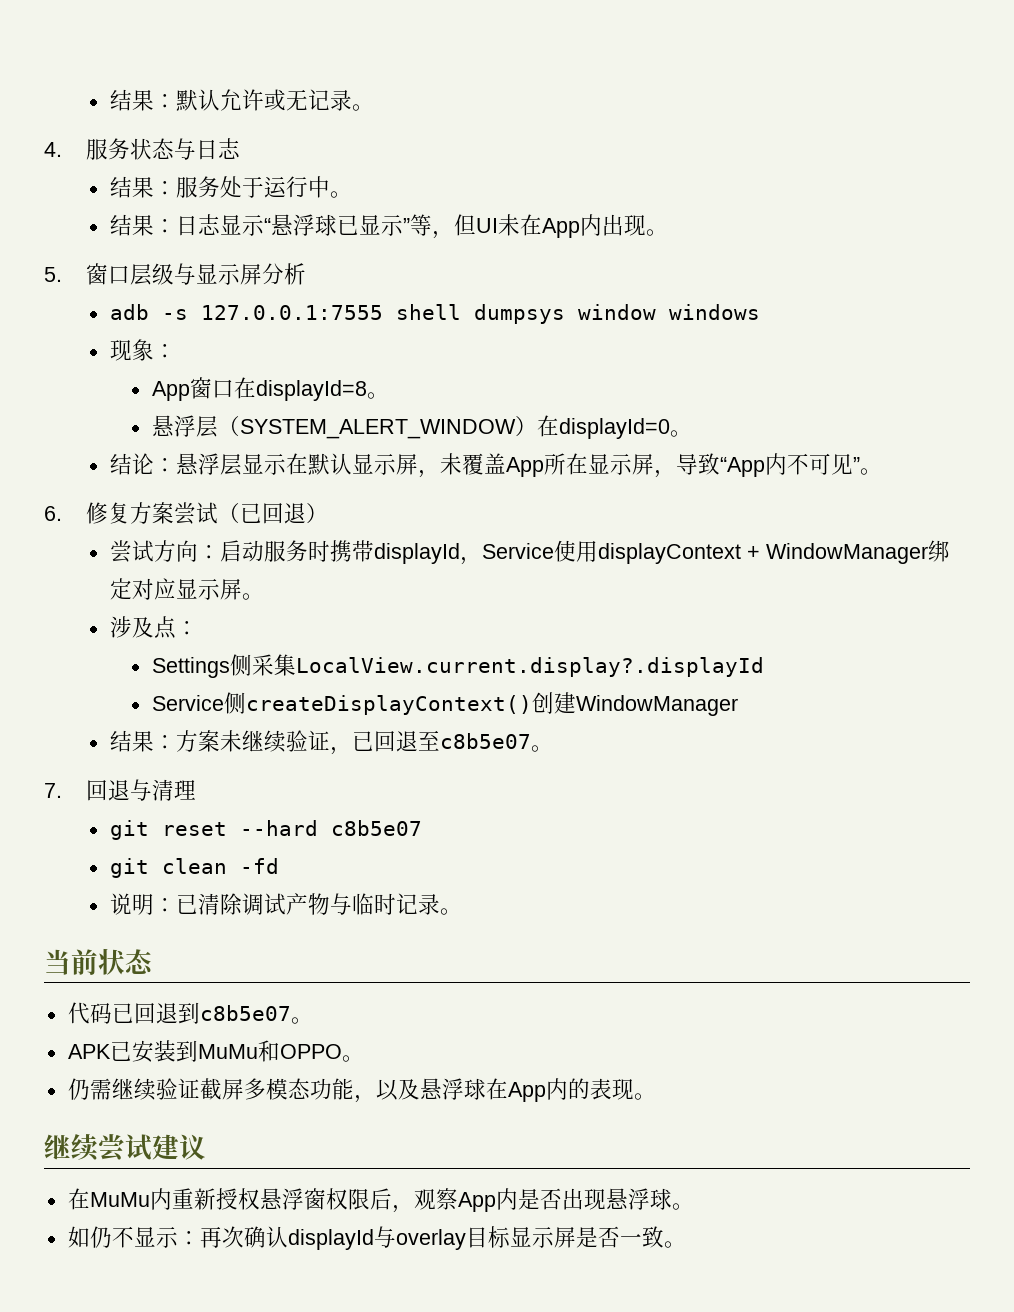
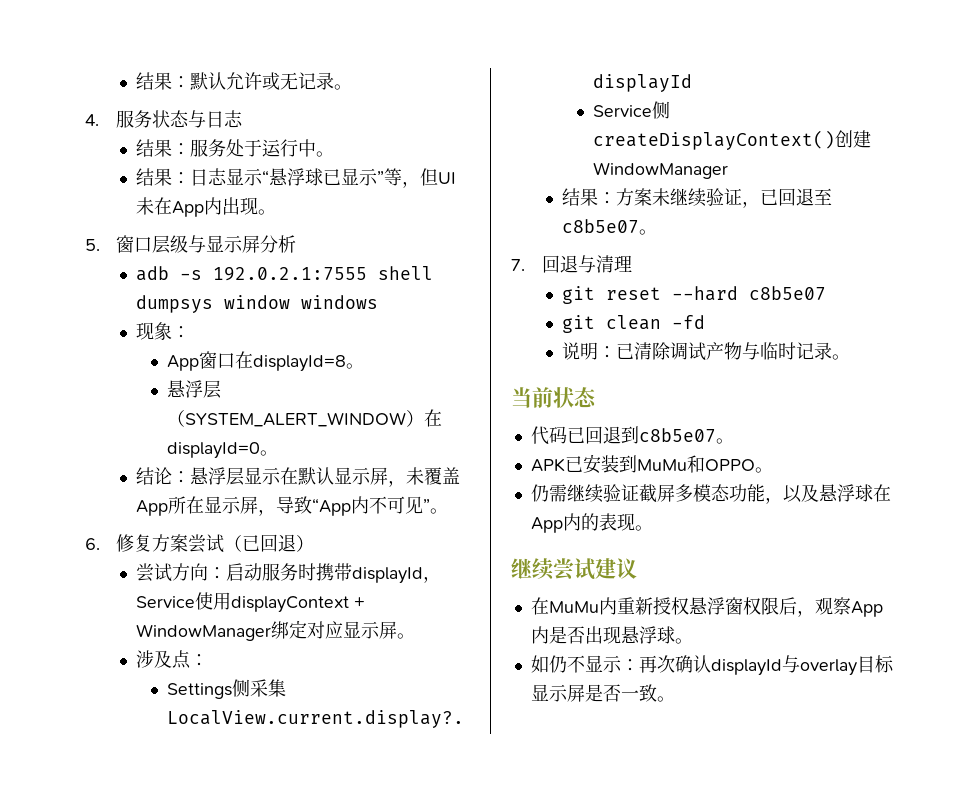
[200,305,383,320] 127.0.0.1:7555 -> [212,267,367,281] 192.0.2.1:7555

